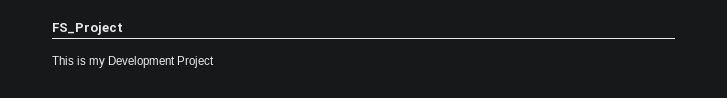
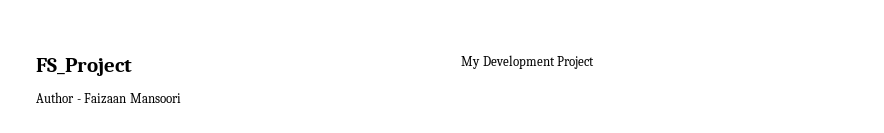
[52,56,106,68] This is my -> [36,92,181,104] [461,56,480,69] Author - Faizaan Mansoori // My

